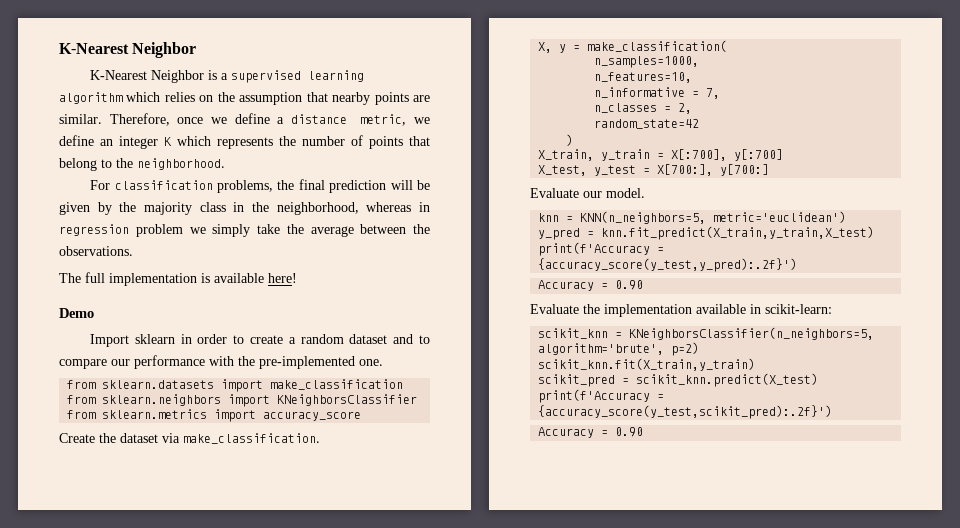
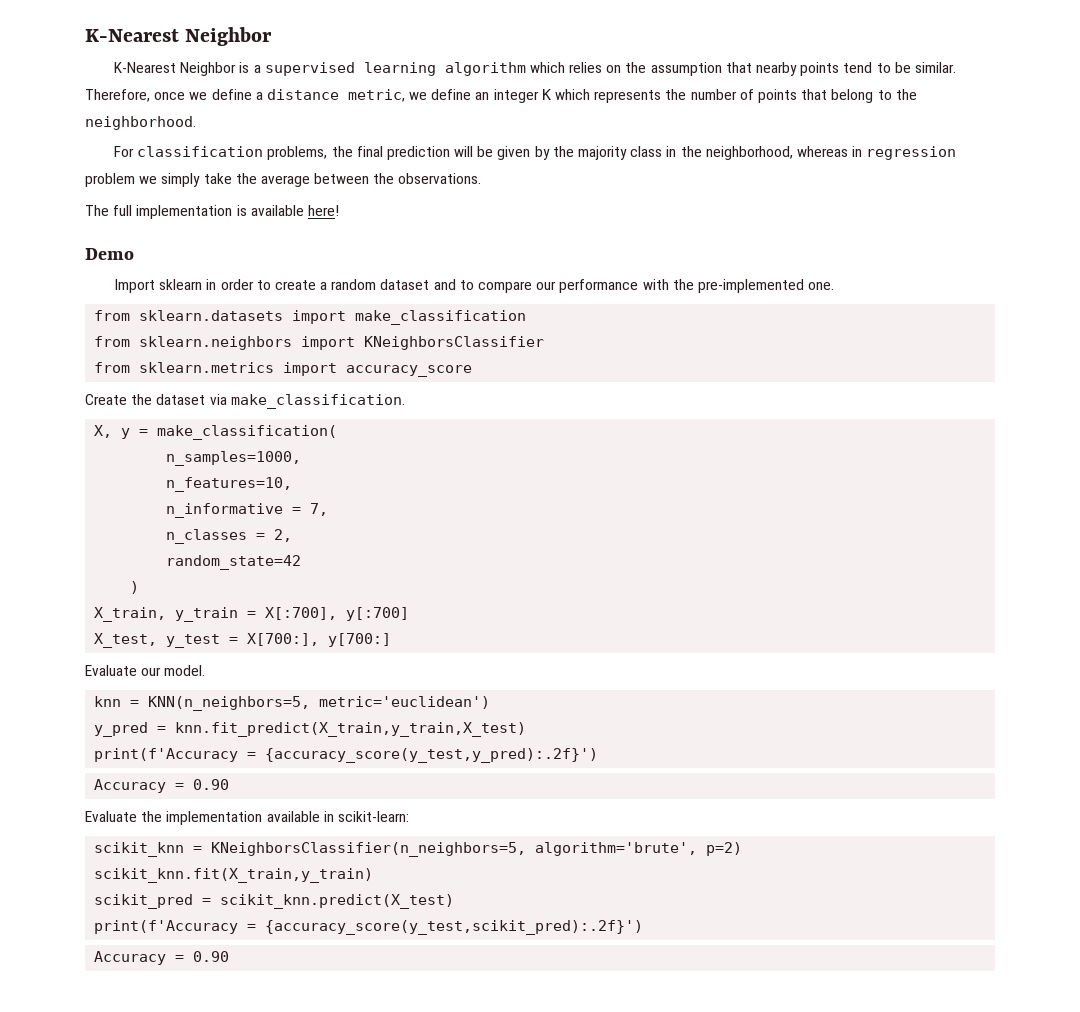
[413,95,431,102] are -> [843,62,911,73] tend to be

